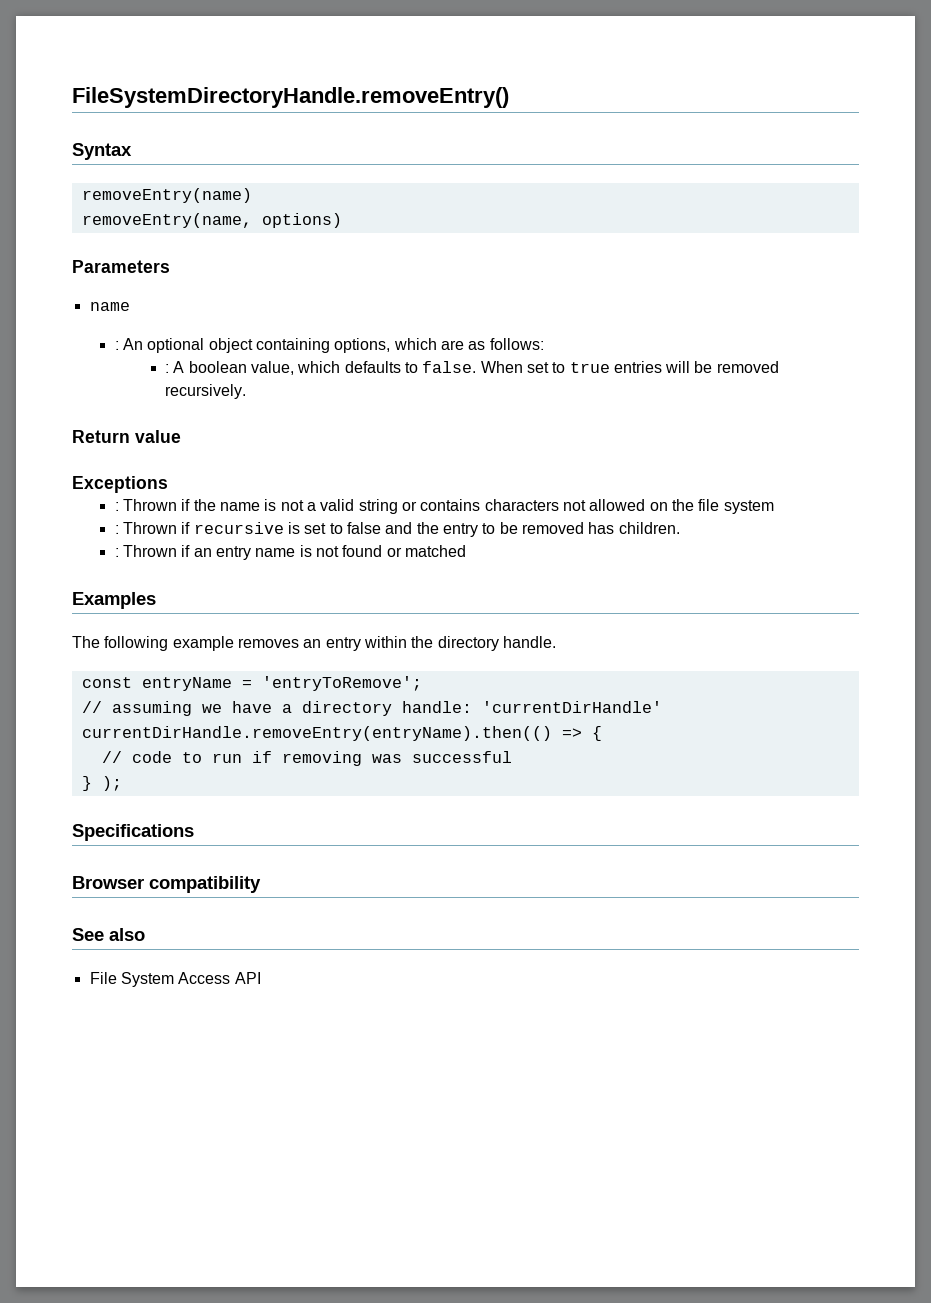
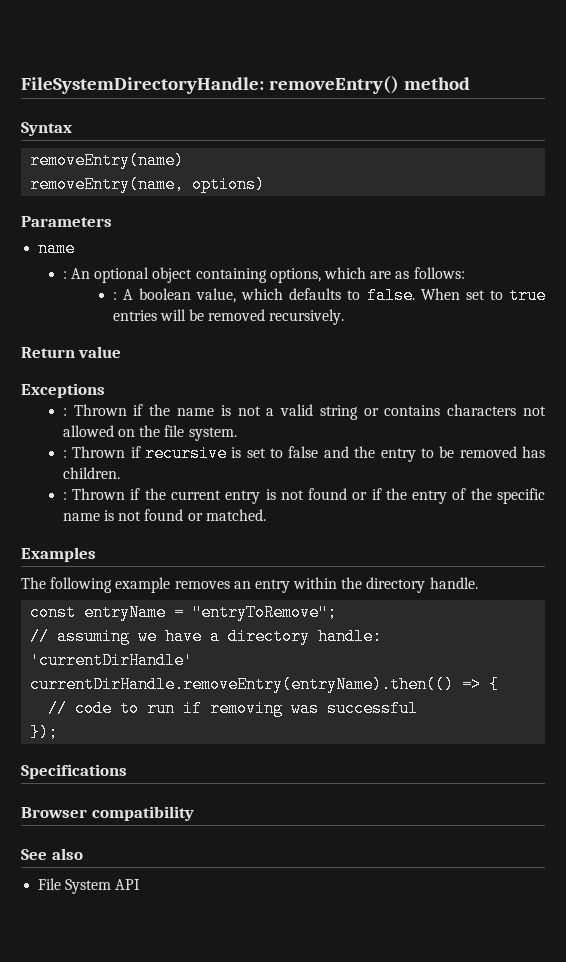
[72,87,509,108] FileSystemDirectoryHandle.removeEntry() -> [21,76,471,94] FileSystemDirectoryHandle: removeEntry() method
[723,500,774,514] system -> [188,427,237,441] system.
[193,546,252,560] an entry -> [144,488,545,504] the current entry is not found or if the entry of the specific
[404,545,466,557] matched -> [205,509,266,521] matched.
[261,676,422,691] 'entryToRemove'; -> [192,604,338,621] "entryToRemove";
[81,776,122,791] } ); -> [30,724,59,741] });
[178,972,231,984] Access -> (112, 886) none

